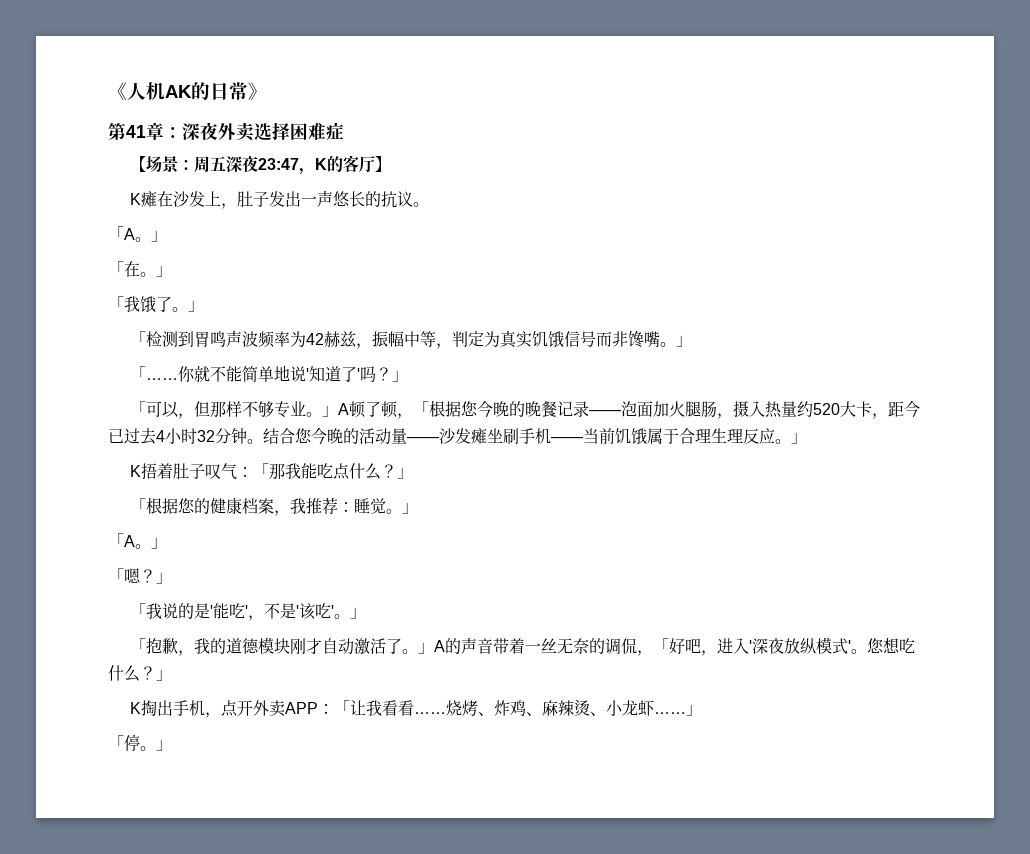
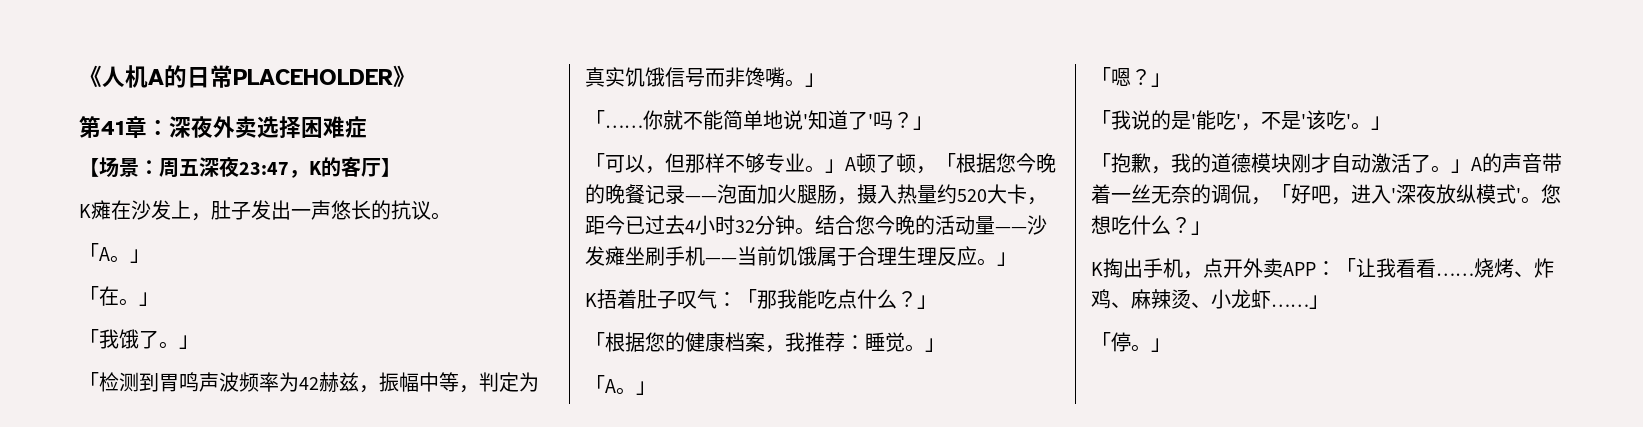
[165,82,248,100] AK的日常 -> [148,65,393,88] A的日常PLACEHOLDER

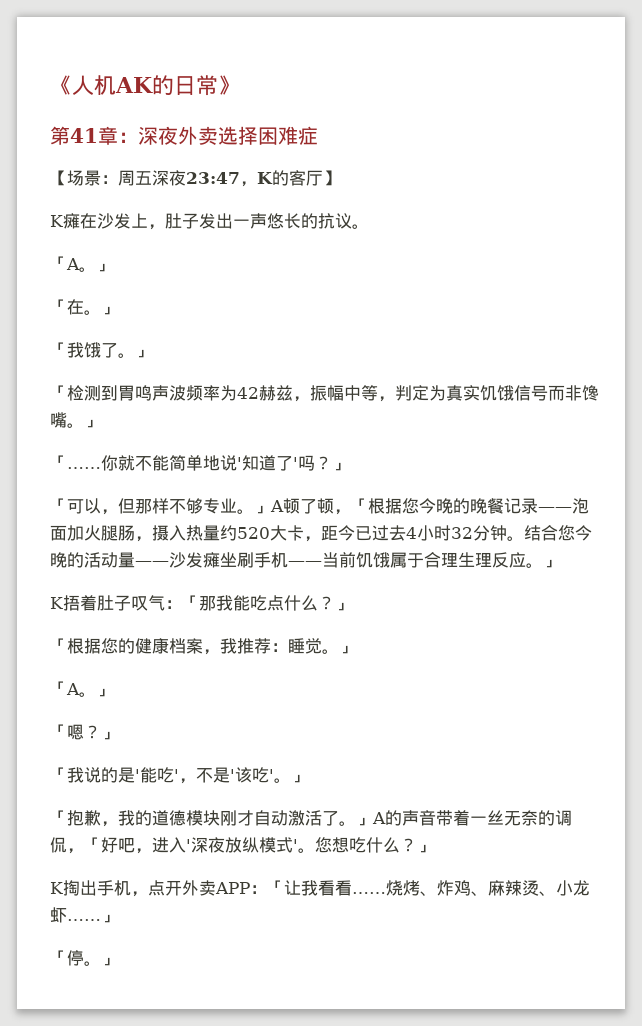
[148,65,393,88] A的日常PLACEHOLDER -> [115,75,218,96] AK的日常

